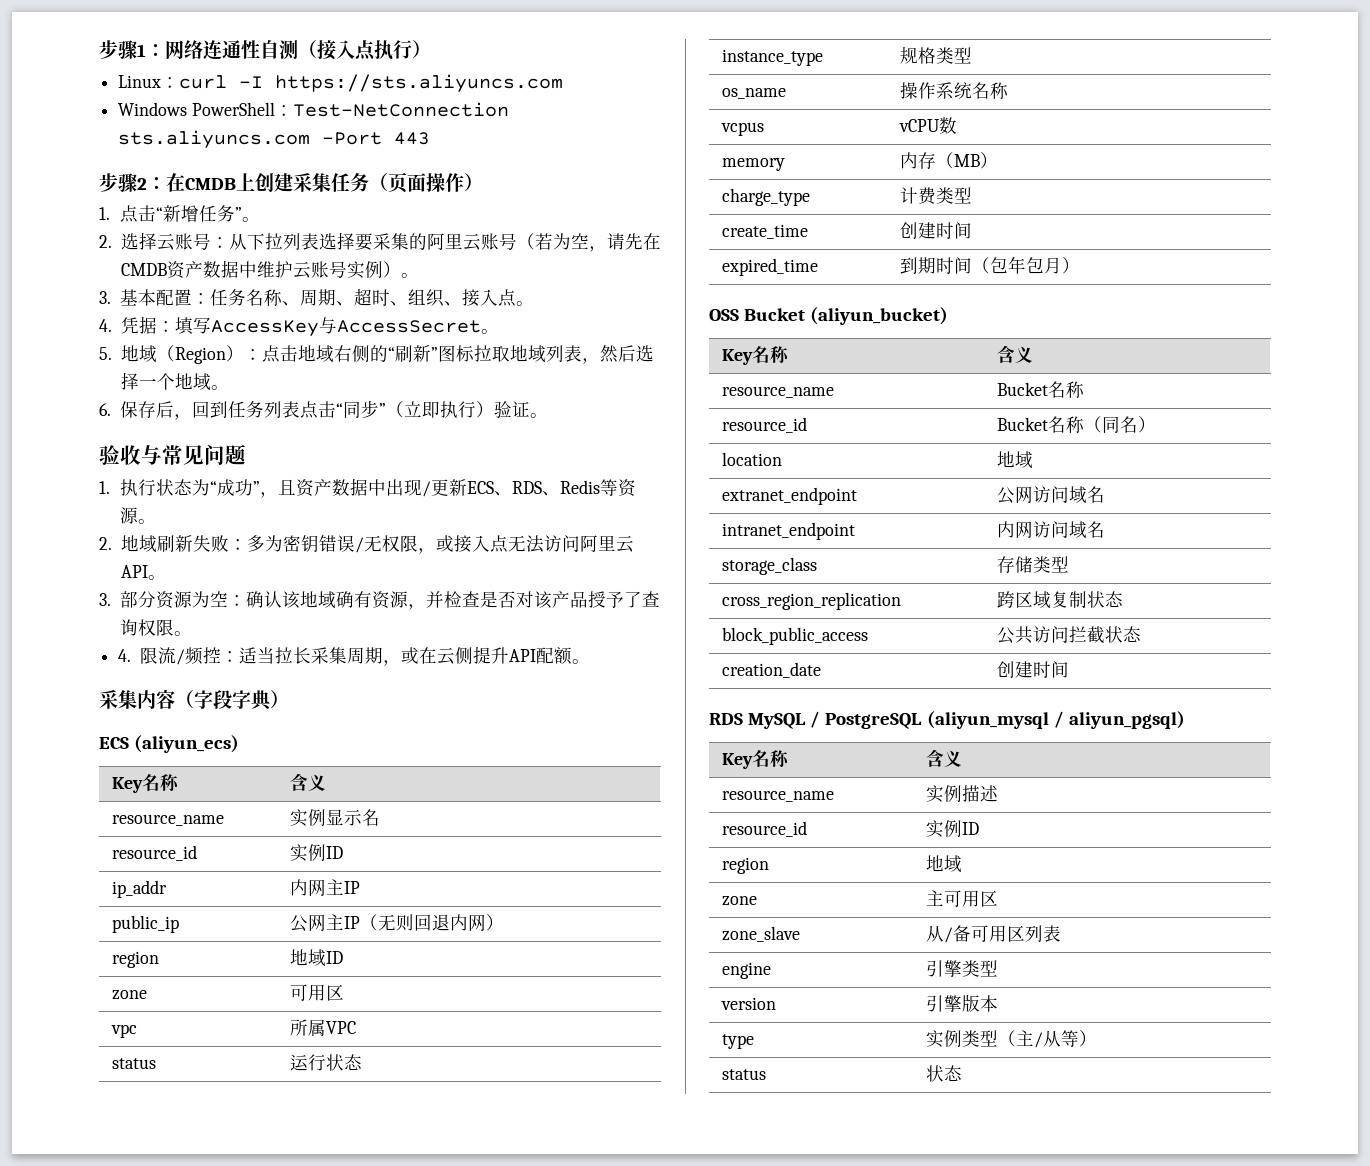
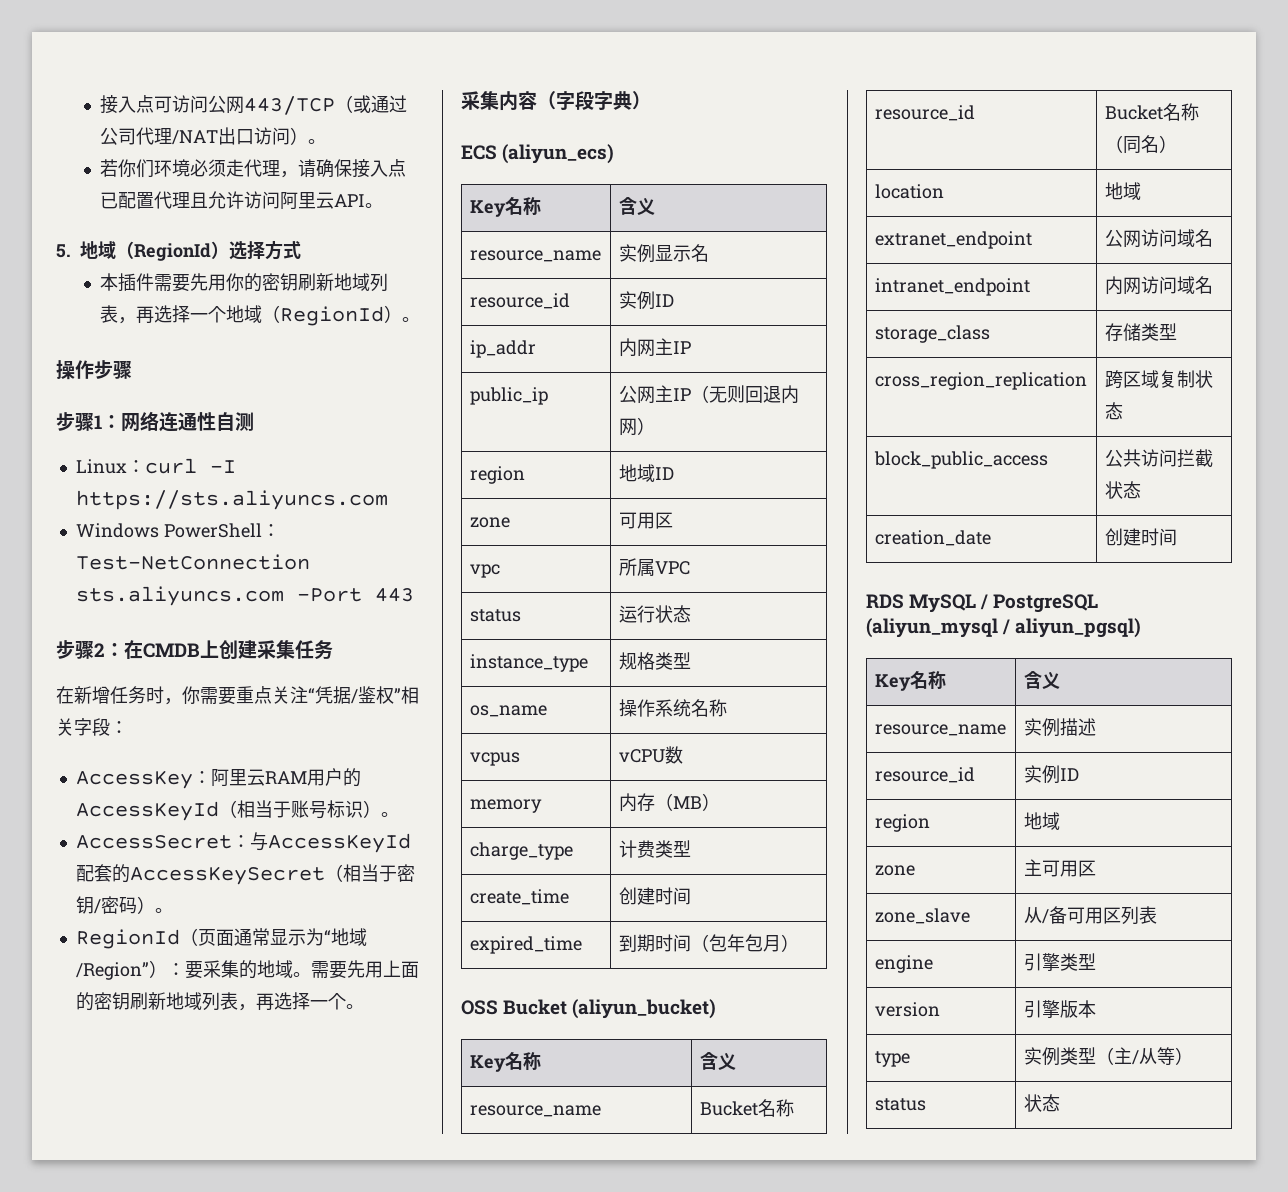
(99, 49) none -> [99,95,407,115] [99,127,326,145] [99,159,406,178] [99,191,383,210] [56,240,301,261] [99,273,388,292] [99,305,420,326] [56,360,132,380] 接入点可访问公网443/TCP（或通过公司代理/NAT出口访问）。 // 若你们环境必须走代理，请确保接入点已配置代理且允许访问阿里云API。 // 5.地域（RegionId）选择方式 // 本插件需要先用你的密钥刷新地域列表，再选择一个地域（RegionId）。 // 操作步骤 //
[298,40,431,61] （接入点执行） -> (254, 421) none
[369,172,483,193] [99,205,261,223] [99,232,661,252] [120,260,419,279] [99,288,535,307] [99,316,499,337] [99,345,654,364] [120,372,229,391] [99,400,549,420] [99,444,246,465] [99,478,637,498] [120,507,157,524] [99,535,634,554] [120,565,166,580] [99,591,661,610] [120,619,193,636] [118,646,572,666] （页面操作） // 1.点击“新增任务”。 // 2.选择云账号：从下拉列表选择要采集的阿里云账号（若为空，请先在CMDB资产数据中维护云账号实例）。 // 3.基本配置：任务名称、周期、超时、组织、接入点。 // 4.凭据：填写AccessKey与AccessSecret。 // 5.地域（Region）：点击地域右侧的“刷新”图标拉取地域列表，然后选择一个地域。 // 6.保存后，回到任务列表点击“同步”（立即执行）验证。 // 验收与常见问题 // 1.执行状态为“成功”，且资产数据中出现/更新ECS、RDS、Redis等资源。 // 2.地域刷新失败：多为密钥错误/无权限，或接入点无法访问阿里云API。 // 3.部分资源为空：确认该地域确有资源，并检查是否对该产品授予了查询权限。 // 4.限流/频控：适当拉长采集周期，或在云侧提升API配额 -> [56,686,419,705] [56,718,128,736] [75,768,361,789] [75,800,399,821] [75,832,411,853] [75,864,415,885] [75,896,173,914] [75,928,367,949] [75,960,419,980] [75,992,346,1011] // 在新增任务时，你需要重点关注“凭据/鉴权”相关字段： // AccessKey：阿里云RAM用户的AccessKeyId（相当于账号标识）。 // AccessSecret：与AccessKeyId配套的AccessKeySecret（相当于密钥/密码）。 // RegionId（页面通常显示为“地域/Region”）：要采集的地域。需要先用上面的密钥刷新地域列表，再选择一个

